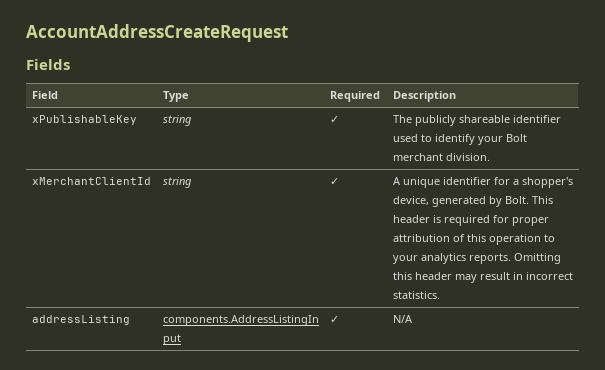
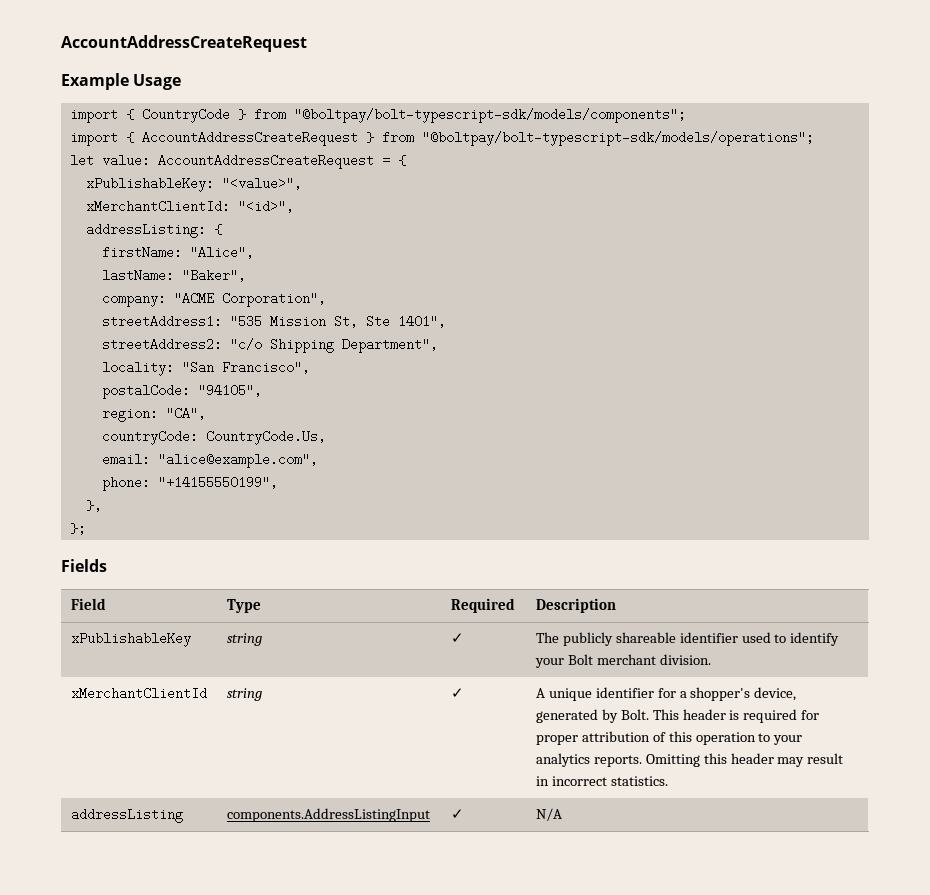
[26,24,288,42] AccountAddressCreateRequest -> [61,35,307,52] [61,73,182,90] [69,108,686,123] [69,131,814,146] [69,154,406,169] [85,177,302,192] [85,200,294,213] [85,223,222,238] [101,246,254,259] [101,269,246,282] [101,292,326,307] [101,315,446,328] [101,338,438,353] [101,361,310,376] [101,384,262,399] [101,407,206,422] [101,430,326,445] [101,453,318,468] [101,476,278,491] [85,499,102,512] [69,522,86,535] AccountAddressCreateRequest // Example Usage // import { CountryCode } from "@boltpay/bolt-typescript-sdk/models/components"; // import { AccountAddressCreateRequest } from "@boltpay/bolt-typescript-sdk/models/operations"; // let value: AccountAddressCreateRequest = { // xPublishableKey: "<value>", // xMerchantClientId: "<id>", // addressListing: { // firstName: "Alice", // lastName: "Baker", // company: "ACME Corporation", // streetAddress1: "535 Mission St, Ste 1401", // streetAddress2: "c/o Shipping Department", // locality: "San Francisco", // postalCode: "94105", // region: "CA", // countryCode: CountryCode.Us, // email: "alice@example.com", // phone: "+14155550199", // }, // };

